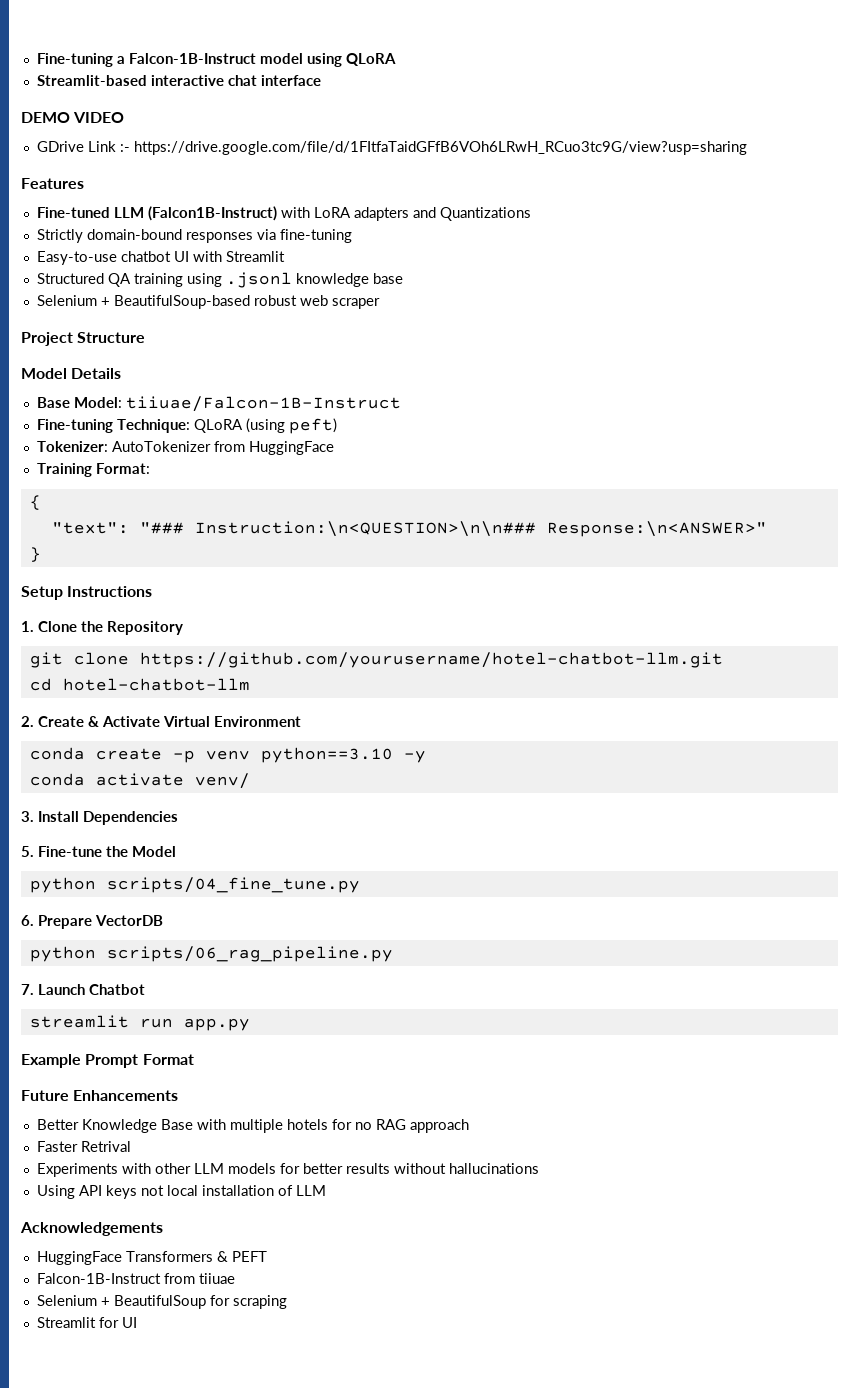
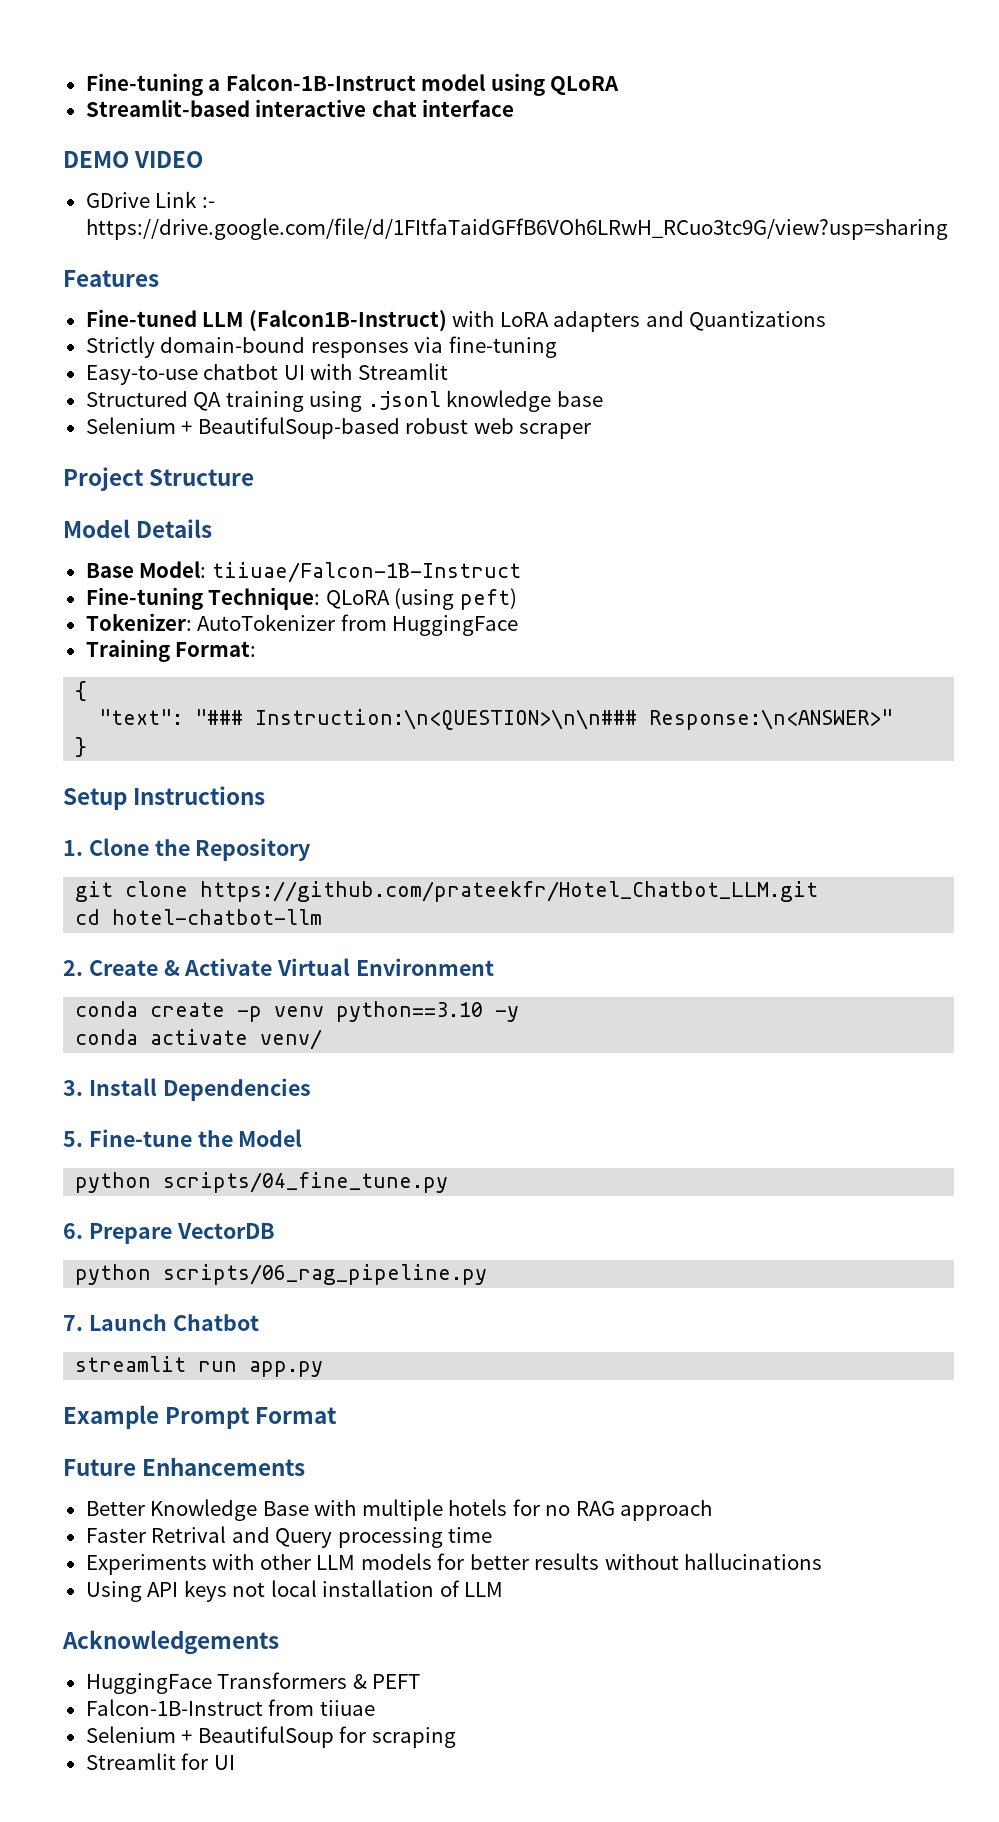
[139,652,723,668] https://github.com/yourusername/hotel-chatbot-llm.git -> [200,881,819,902] https://github.com/prateekfr/Hotel_Chatbot_LLM.git
(131, 1146) none -> [231,1527,493,1548] and Query processing time

